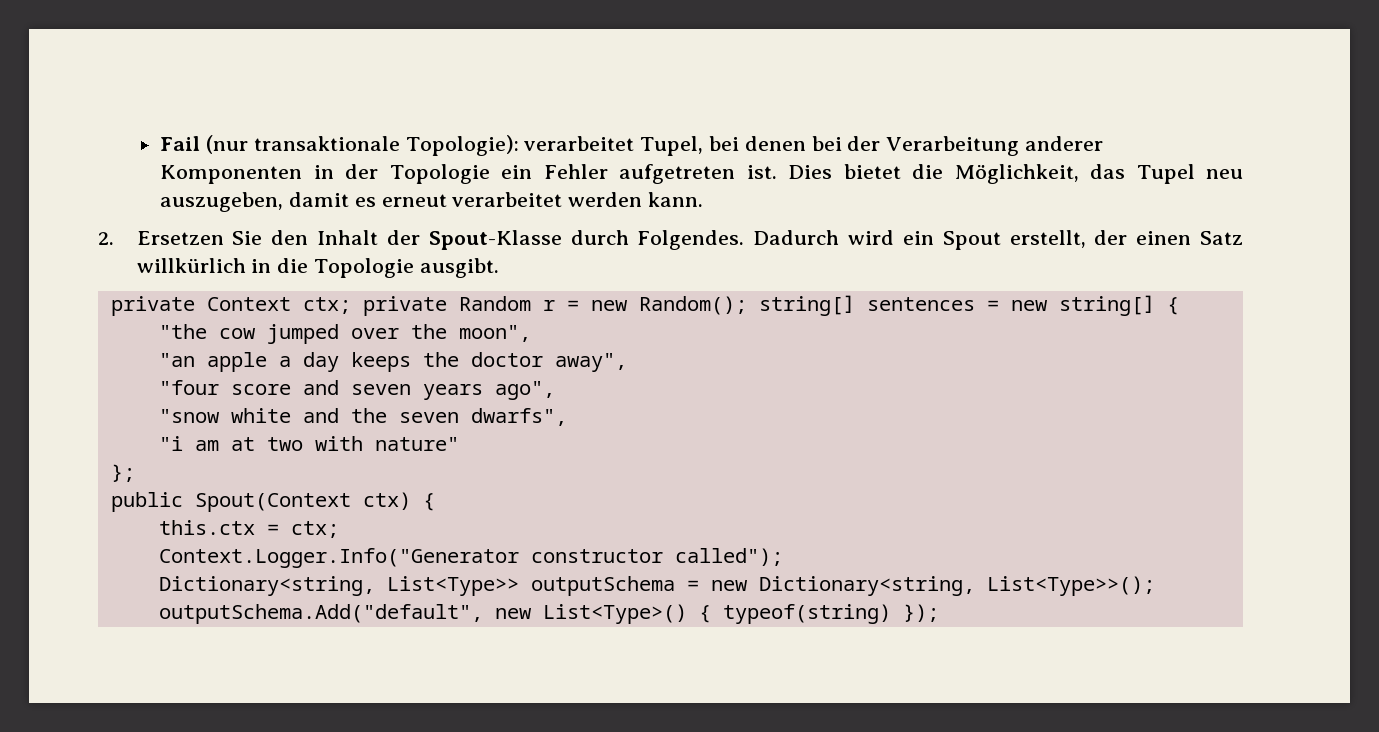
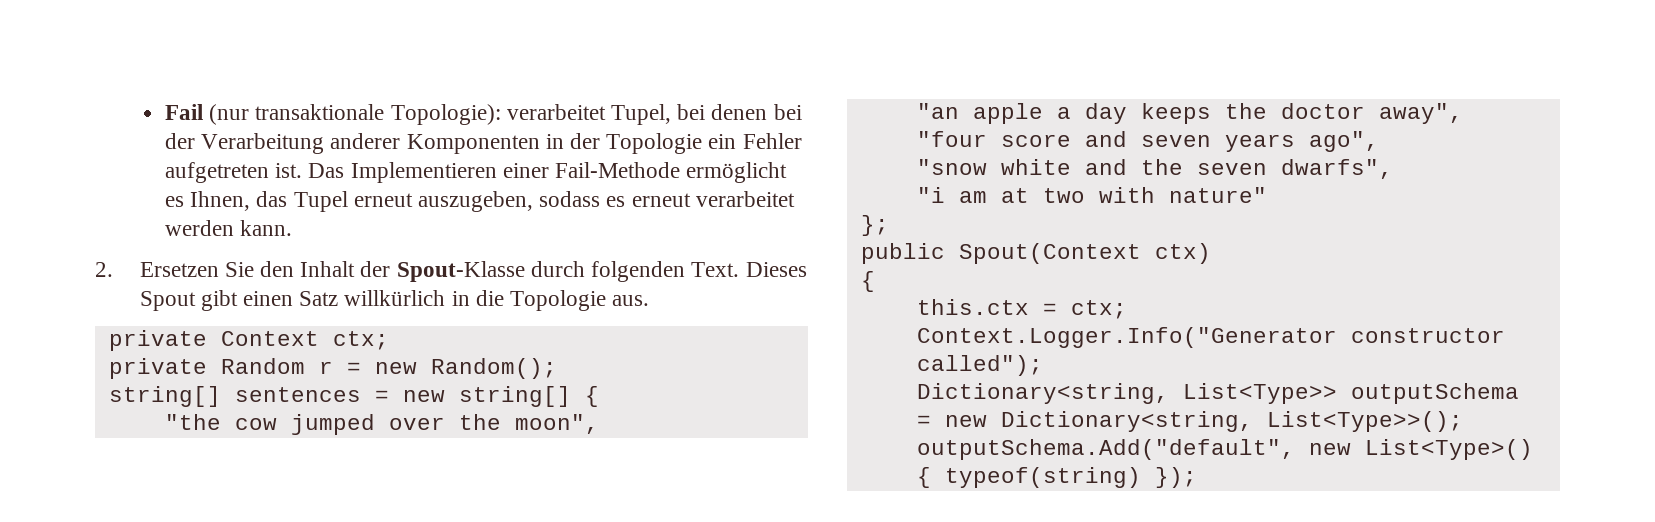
[788,164,1243,184] [160,192,350,212] Dies bietet die Möglichkeit, das Tupel neu auszugeben, damit -> [308,162,788,183] [164,191,601,212] Das Implementieren einer Fail-Methode ermöglicht es Ihnen, das Tupel erneut auszugeben, sodass
[637,230,1128,250] Folgendes. Dadurch wird ein Spout erstellt, der -> [591,261,807,282] [139,290,238,311] folgenden Text. Dieses Spout gibt
[419,258,499,278] ausgibt. -> [612,295,650,306] aus.
(351, 305) none -> (389, 340) //
(747, 305) none -> (557, 368) //
(411, 501) none -> (1211, 253) //

